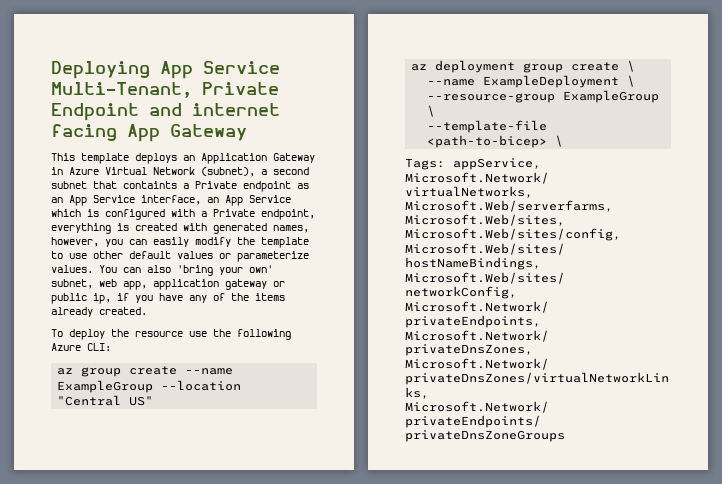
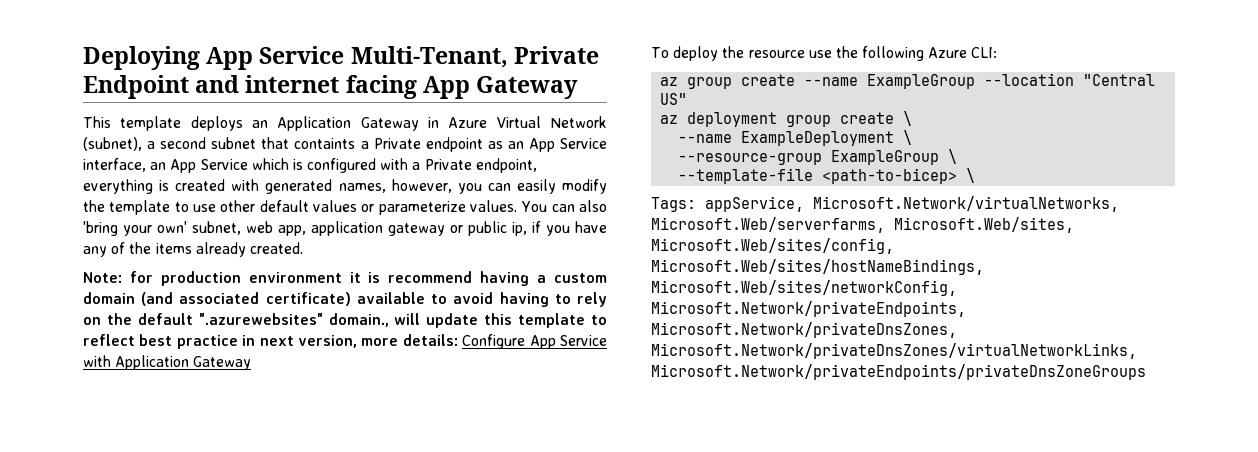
(147, 311) none -> [83,271,608,286] [83,292,607,307] [83,313,608,328] [83,334,607,349] [83,355,252,370] // Note: for production environment it is recommend having a custom domain (and associated certificate) available to avoid having to rely on the default ".azurewebsites" domain., will update this template to reflect best practice in next version, more details: Configure App Service with Application Gateway

